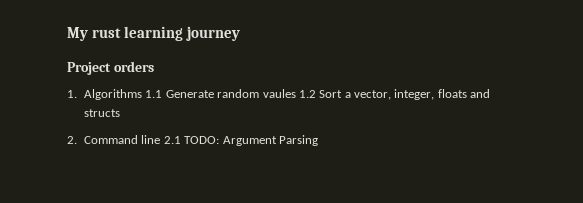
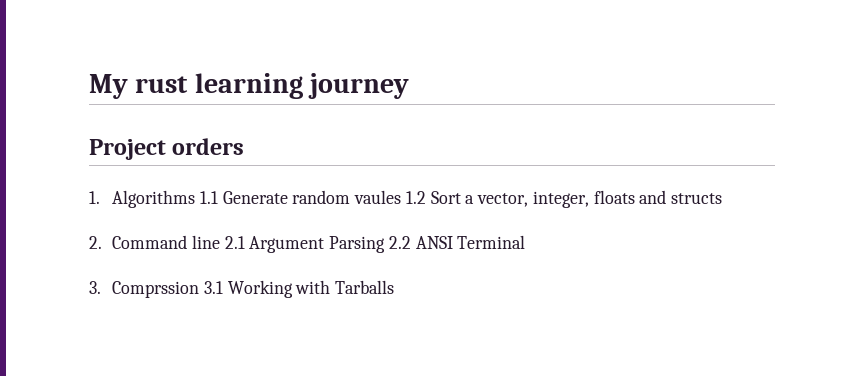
[184,136,220,144] TODO: -> (245, 242) none
(318, 140) none -> [388,235,526,249] [89,280,395,298] 2.2 ANSI Terminal // 3. Comprssion 3.1 Working with Tarballs

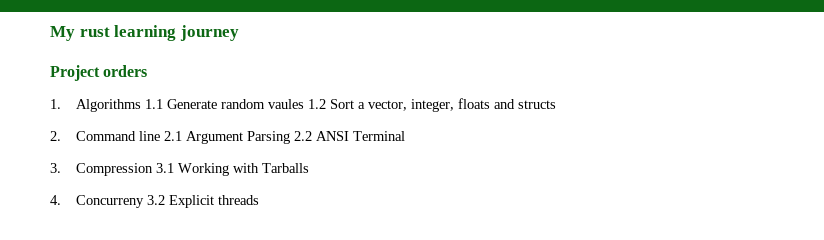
[112,281,200,298] Comprssion -> [76,163,154,176] Compression
(395, 287) none -> [50,195,260,208] // 4. Concurreny 3.2 Explicit threads

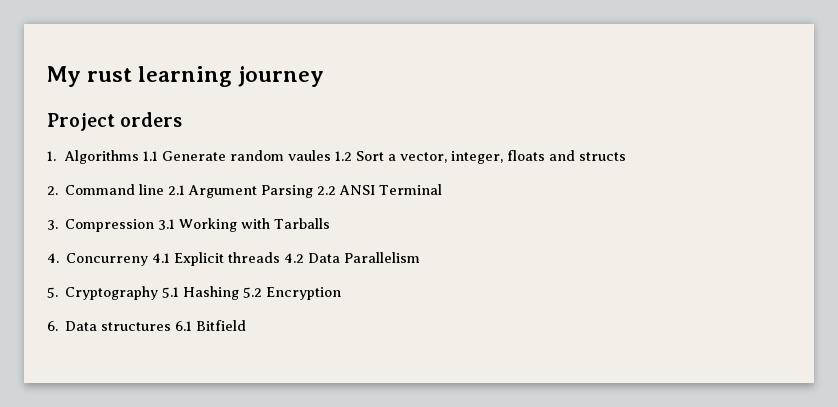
[147,195,166,205] 3.2 -> [152,253,171,263] 4.1
(260, 200) none -> [284,252,421,263] [47,286,342,300] [47,320,247,331] 4.2 Data Parallelism // 5. Cryptography 5.1 Hashing 5.2 Encryption // 6. Data structures 6.1 Bitfield

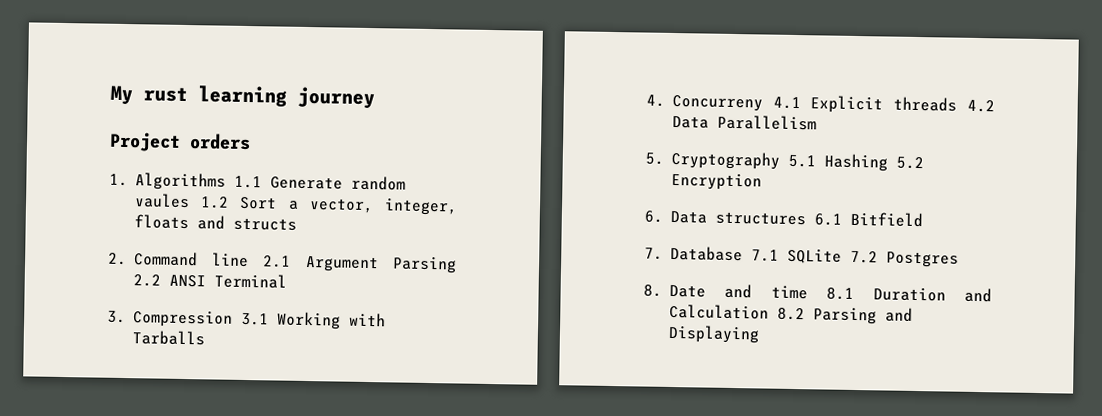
(247, 325) none -> [644,245,959,268] [643,283,992,303] [668,303,913,325] [667,324,760,344] // 7. Database 7.1 SQLite 7.2 Postgres // 8. Date and time 8.1 Duration and Calculation 8.2 Parsing and Displaying

